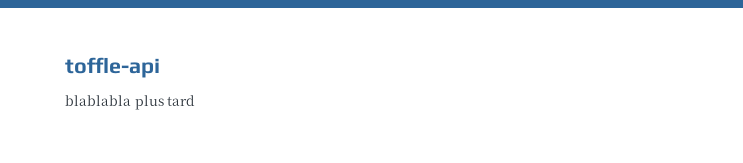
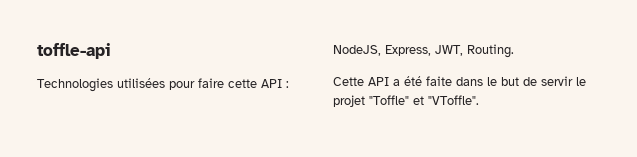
[65,95,196,110] blablabla plus tard -> [37,78,289,92] [333,44,514,58] [333,76,586,86] [333,95,479,107] Technologies utilisées pour faire cette API : NodeJS, Express, JWT, Routing. // Cette API a été faite dans le but de servir le projet "Toffle" et "VToffle".

